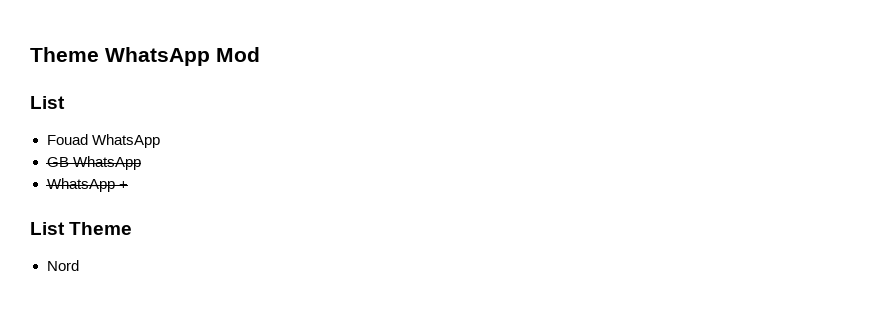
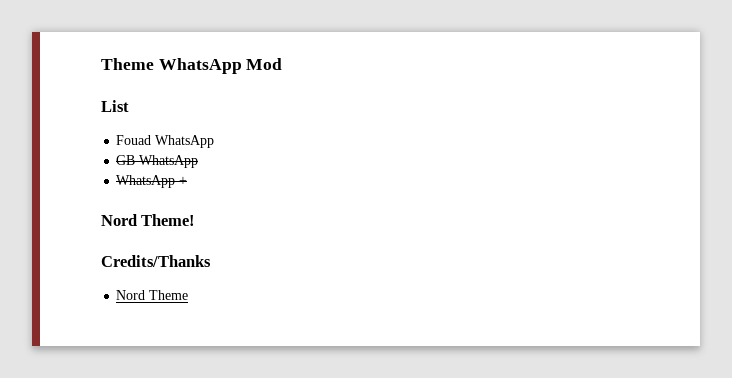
[30,222,133,235] [46,260,79,271] List Theme // Nord -> [101,214,196,226] [101,255,211,267] [116,290,189,300] Nord Theme! // Credits/Thanks // Nord Theme

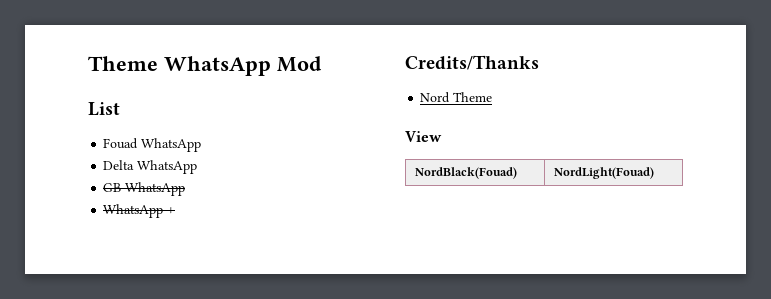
(215, 141) none -> [103,160,198,174] // Delta WhatsApp
[101,214,196,226] // Nord Theme! -> (176, 210) none
(189, 295) none -> [405,131,442,142] [415,167,518,179] [554,167,655,179] // View // NordBlack(Fouad) | NordLight(Fouad)

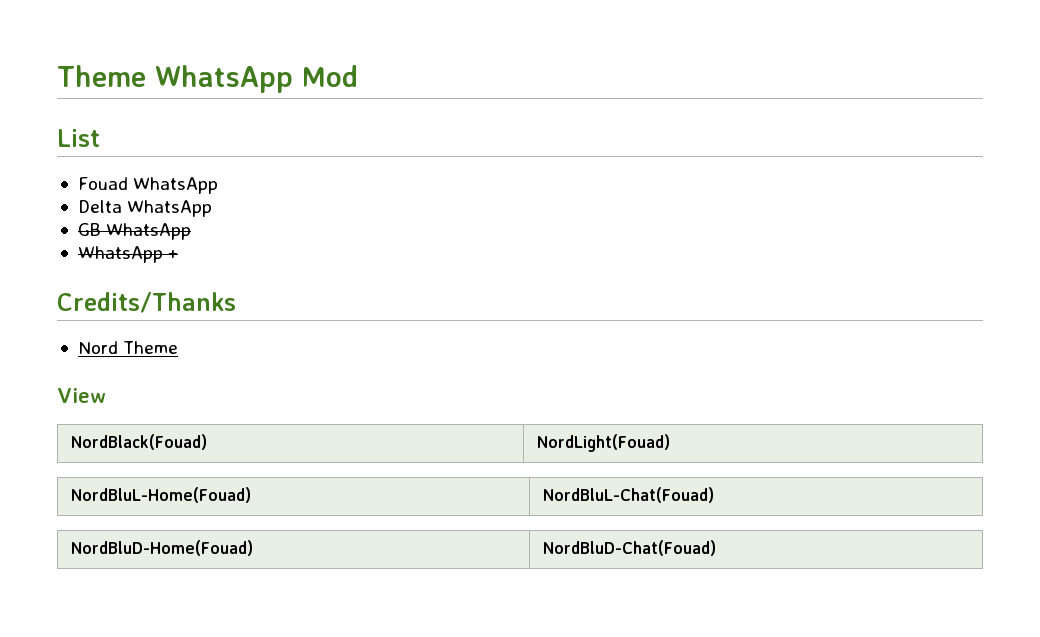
(655, 173) none -> [71,487,252,503] [543,487,715,503] [71,540,254,556] [543,540,717,556] // NordBluL-Home(Fouad) | NordBluL-Chat(Fouad) // NordBluD-Home(Fouad) | NordBluD-Chat(Fouad)

